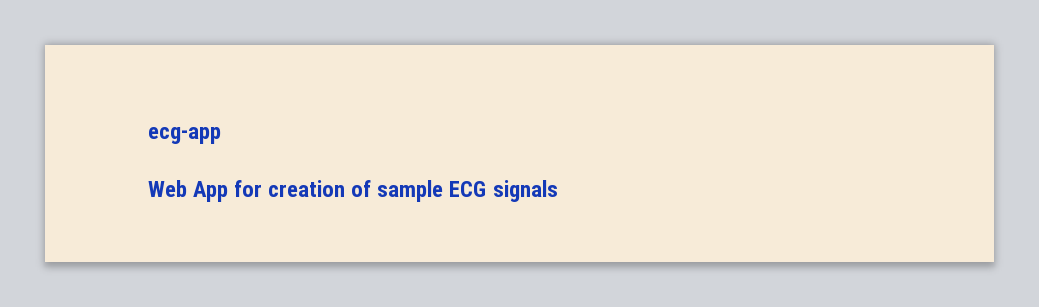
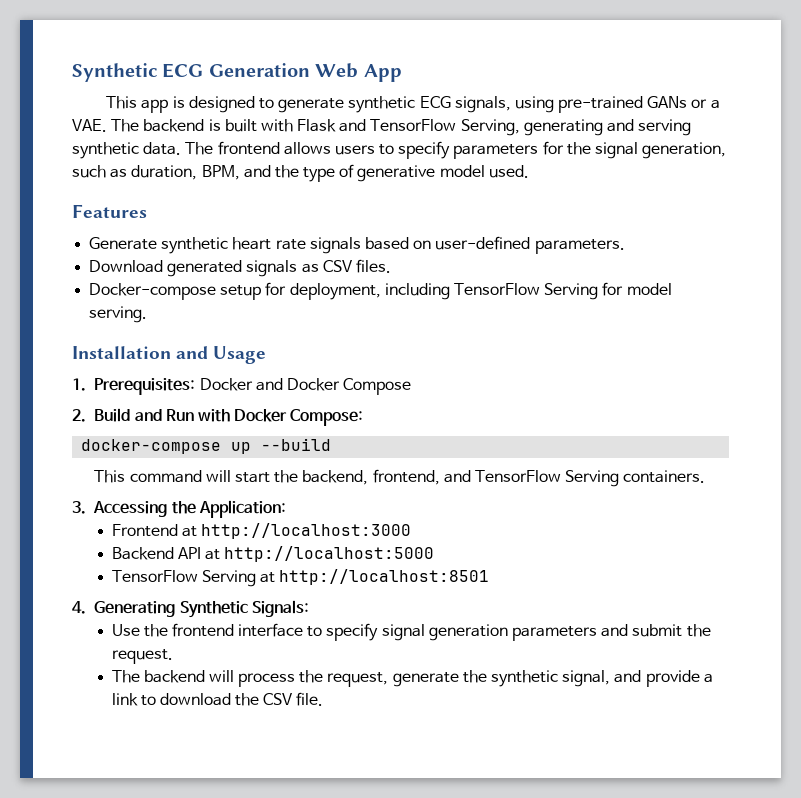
[148,127,221,144] ecg-app // -> [72,63,310,82] Synthetic ECG Generation
[234,180,558,202] for creation of sample ECG signals -> [106,96,720,113] [72,119,692,136] [72,141,727,159] [72,164,529,182] [72,204,147,218] [89,236,625,254] [89,259,391,277] [89,282,672,300] [89,306,148,323] [72,346,267,364] [72,378,412,395] [72,408,364,426] [81,438,332,454] [94,469,706,487] [72,500,286,518] [111,523,411,539] [111,546,435,562] [111,569,490,587] [72,600,309,618] [111,623,711,641] [111,649,173,664] [111,670,713,687] [111,692,324,706] // This app is designed to generate synthetic ECG signals, using pre-trained GANs or a VAE. The backend is built with Flask and TensorFlow Serving, generating and serving synthetic data. The frontend allows users to specify parameters for the signal generation, such as duration, BPM, and the type of generative model used. // Features // Generate synthetic heart rate signals based on user-defined parameters. // Download generated signals as CSV files. // Docker-compose setup for deployment, including TensorFlow Serving for model serving. // Installation and Usage // 1. Prerequisites: Docker and Docker Compose // 2. Build and Run with Docker Compose: // docker-compose up --build // This command will start the backend, frontend, and TensorFlow Serving containers. // 3. Accessing the Application: // Frontend at http://localhost:3000 // Backend API at http://localhost:5000 // TensorFlow Serving at http://localhost:8501 // 4. Generating Synthetic Signals: // Use the frontend interface to specify signal generation parameters and submit the request. // The backend will process the request, generate the synthetic signal, and provide a link to download the CSV file.

